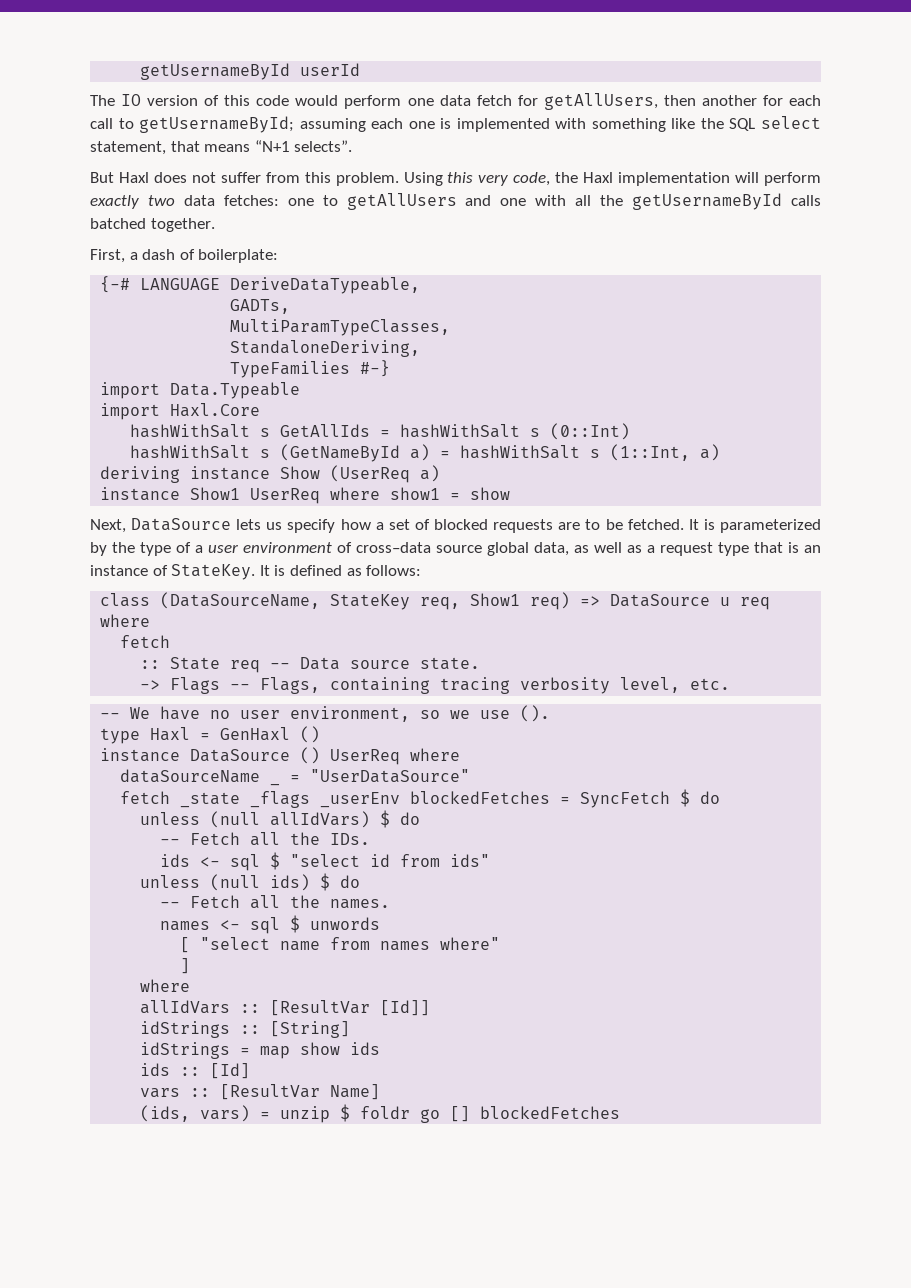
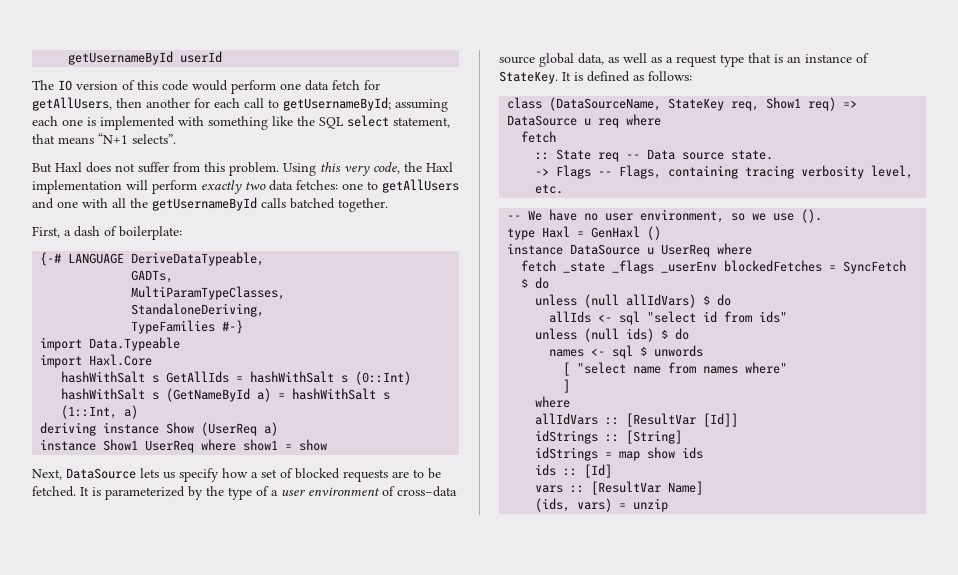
[300,747,461,765] [120,769,281,786] [290,769,471,783] () UserReq where // dataSourceName _ = "UserDataSource" -> [647,243,753,257] u UserReq where
[160,832,371,846] [160,852,281,871] -- Fetch all the IDs. // ids <- sql $ -> [549,311,641,325] allIds <- sql
[160,895,391,909] // -- Fetch all the names. -> (690, 334) none
[340,1104,621,1123] $ foldr go [] blockedFetches -> (669, 505) none

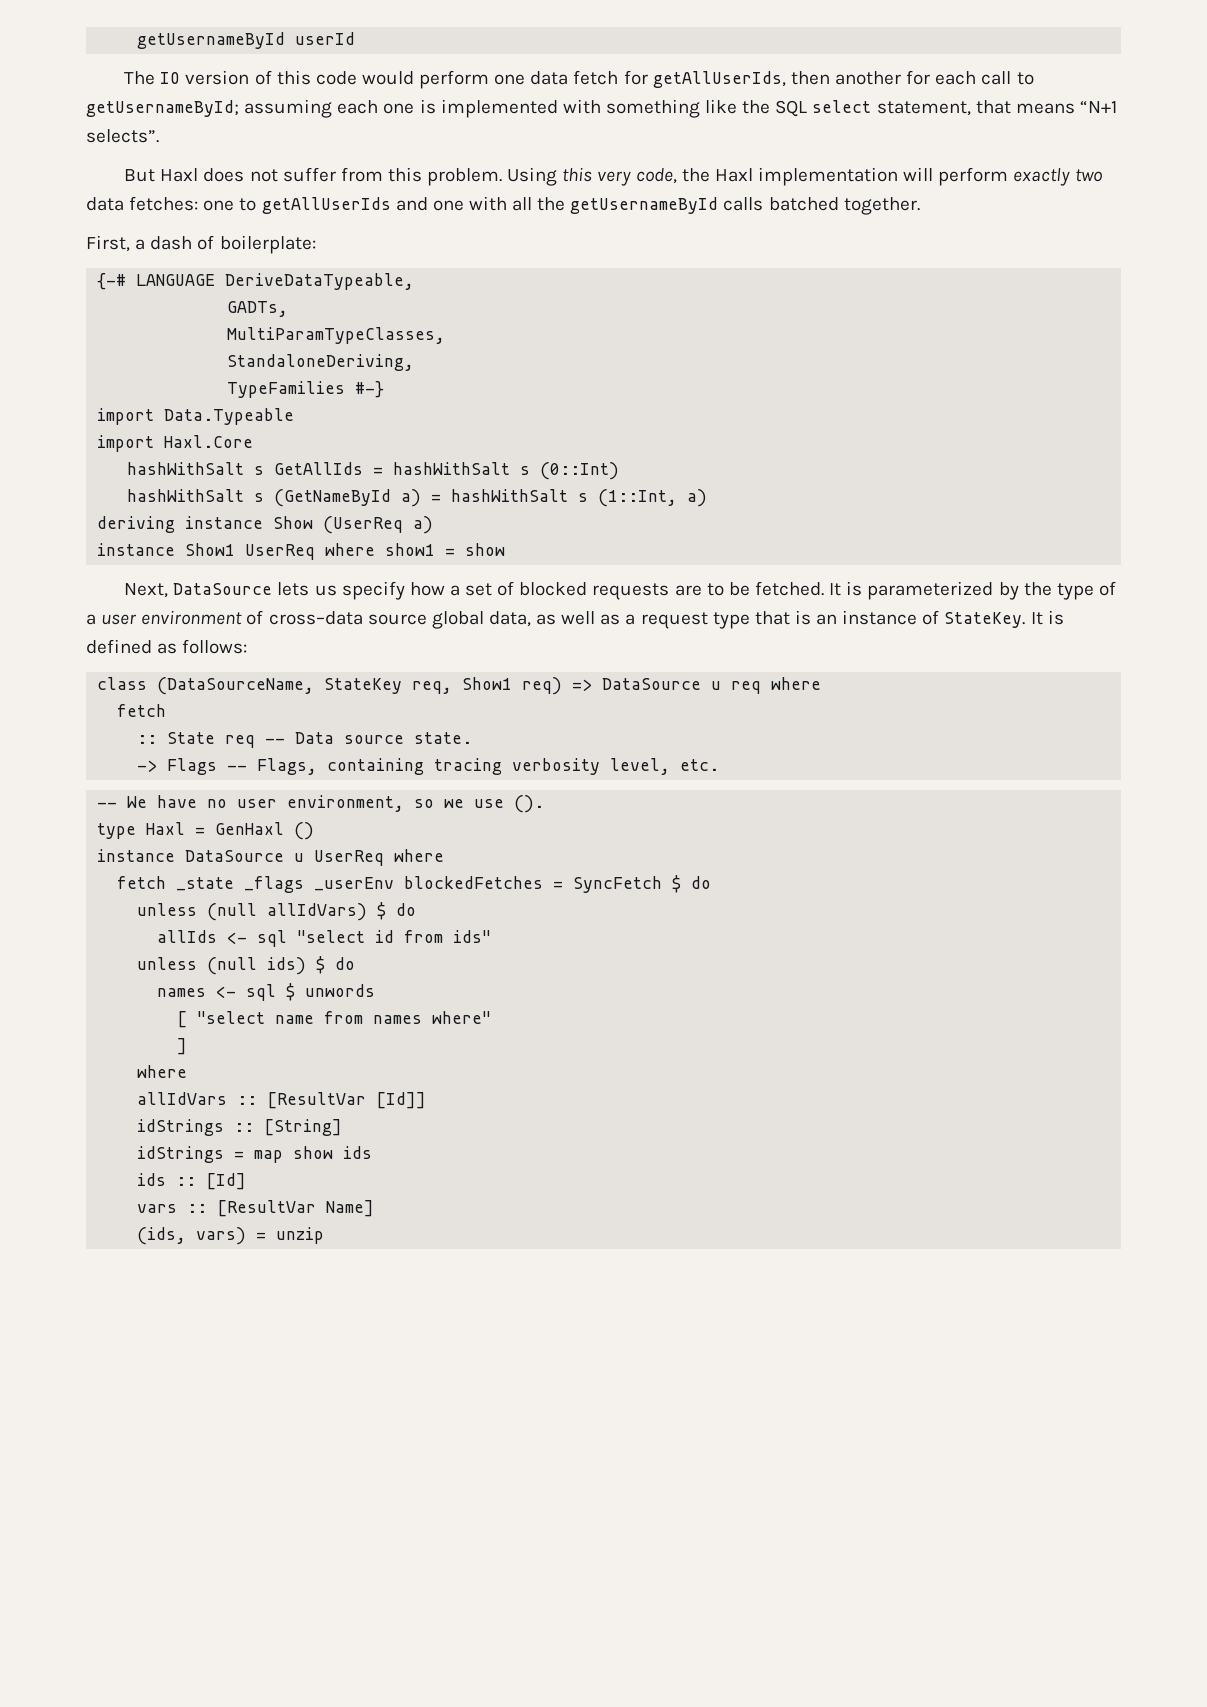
[32,97,112,111] getAllUsers, -> [652,71,786,88] getAllUserIds,
[382,179,459,193] getAllUsers -> [261,197,391,214] getAllUserIds

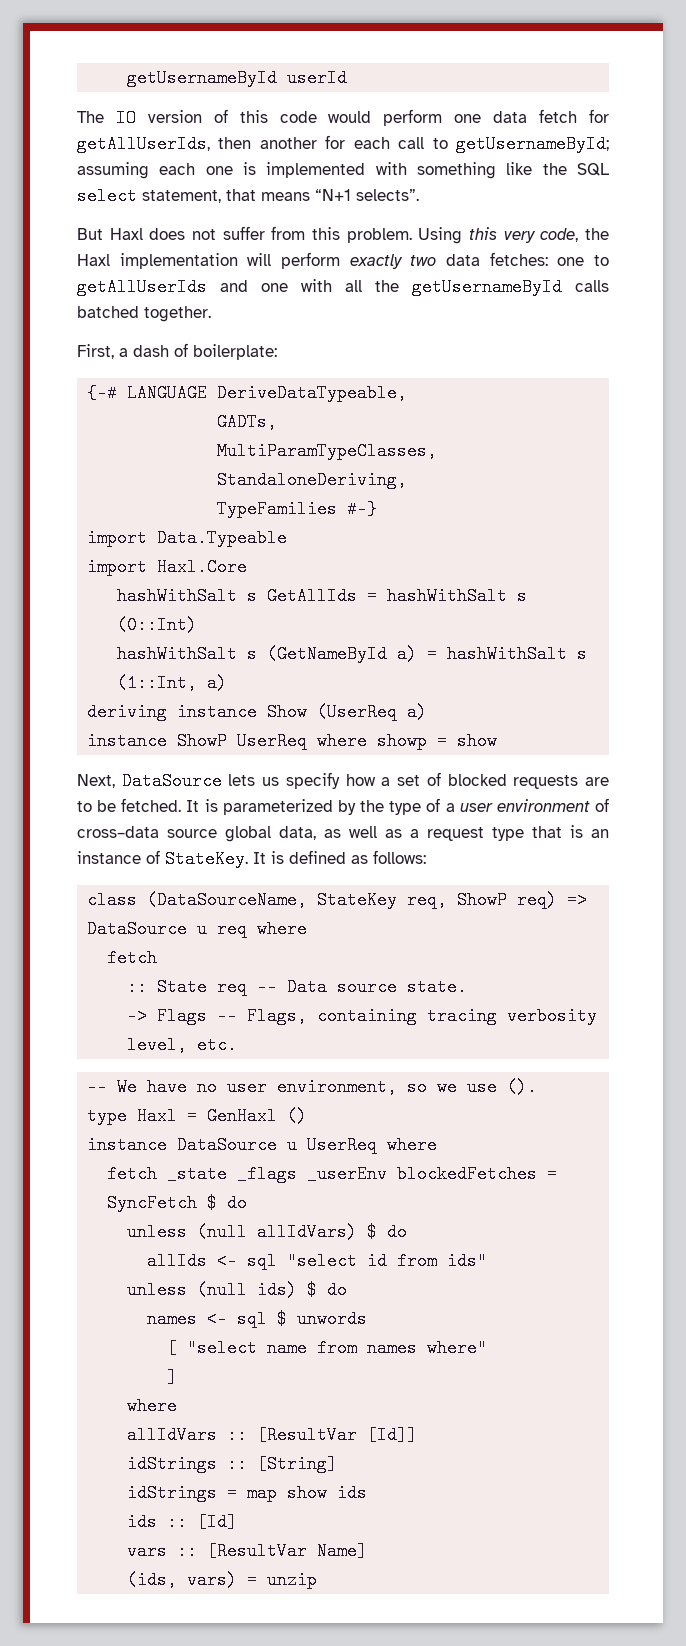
[185,543,436,560] Show1 UserReq where show1 -> [177,732,428,750] ShowP UserReq where showp
[462,677,513,690] Show1 -> [457,891,508,909] ShowP

